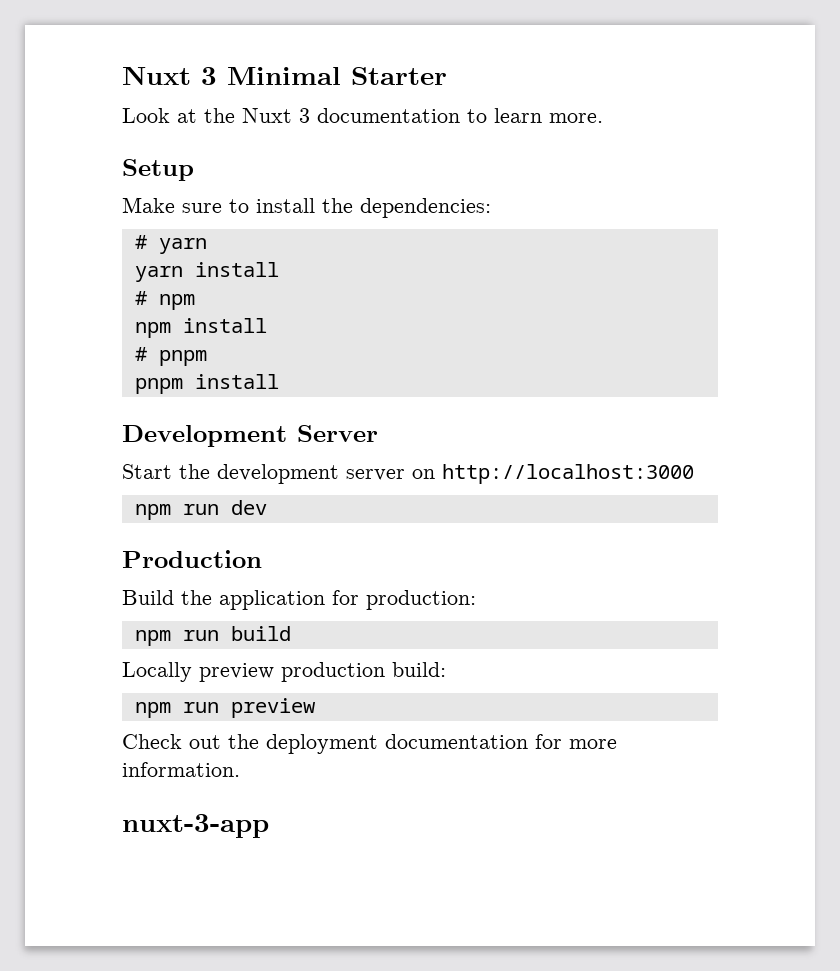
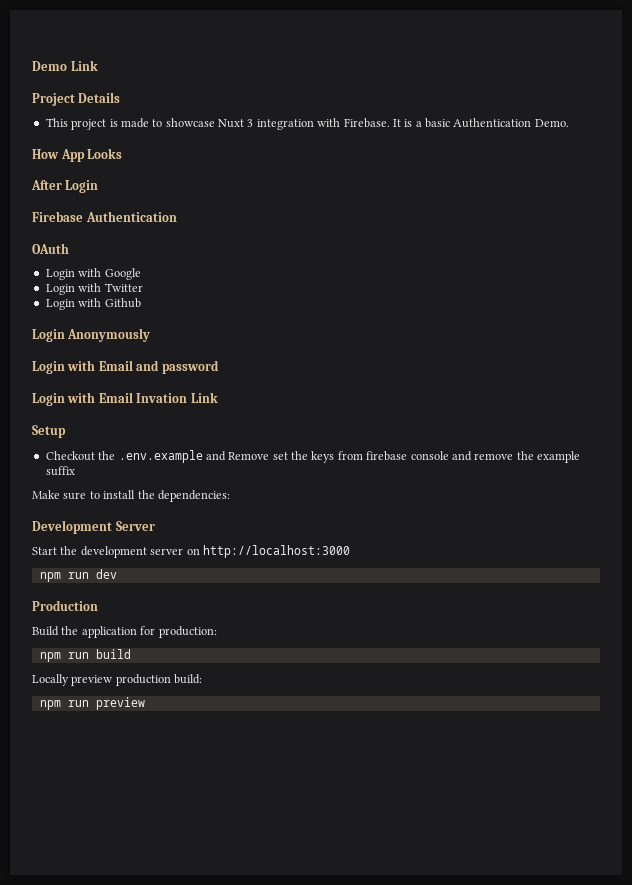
[122,66,447,85] [122,108,603,123] [122,159,194,181] Nuxt 3 Minimal Starter // Look at the Nuxt 3 documentation to learn more. // Setup -> [32,60,98,71] [32,92,121,106] [45,118,569,130] [32,148,123,162] [31,180,99,193] [32,211,177,222] [32,243,69,254] [45,268,141,280] [45,283,143,295] [45,298,141,310] [32,328,151,342] [32,360,219,374] [32,392,218,406] [32,425,66,438] [45,450,580,463] [45,466,75,476] Demo Link // Project Details // This project is made to showcase Nuxt 3 integration with Firebase. It is a basic Authentication Demo. // How App Looks // After Login // Firebase Authentication // OAuth // Login with Google // Login with Twitter // Login with Github // Login Anonymously // Login with Email and password // Login with Email Invation Link // Setup // Checkout the .env.example and Remove set the keys from firebase console and remove the example suffix
[134,235,207,254] [134,262,279,282] [134,291,195,310] [134,318,267,338] [134,347,207,366] [134,374,279,394] // # yarn // yarn install // # npm // npm install // # pnpm // pnpm install -> (230, 496) none
[122,734,617,754] [122,762,240,777] [122,814,269,838] // Check out the deployment documentation for more information. // nuxt-3-app -> (145, 703) none

